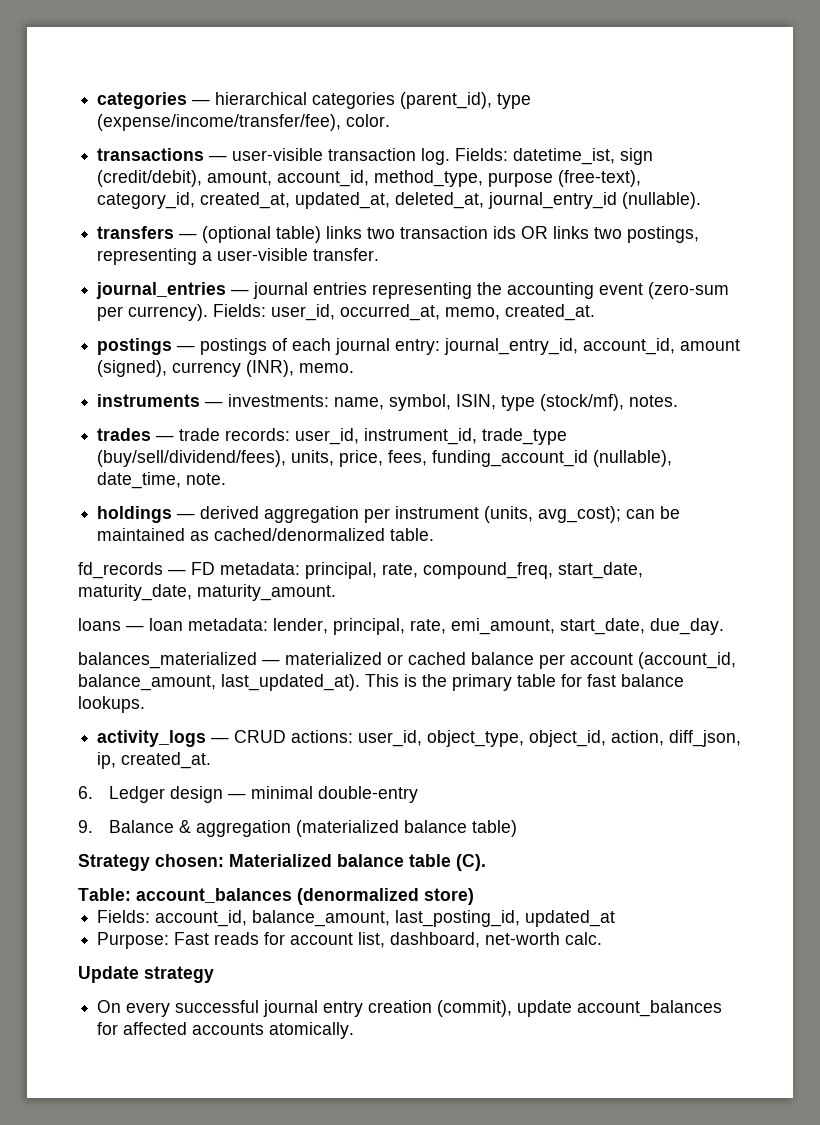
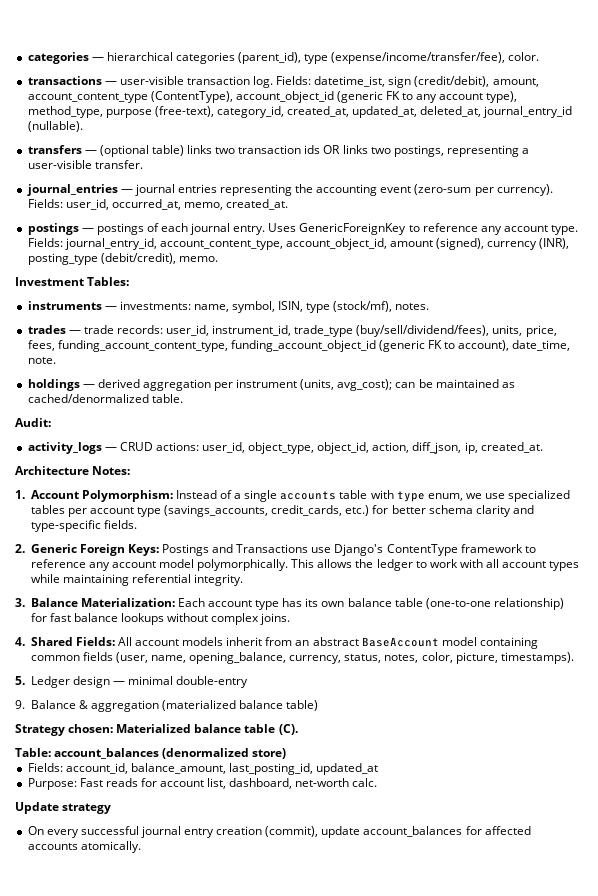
[277,170,370,187] account_id, -> [27,91,518,103] account_content_type (ContentType), account_object_id (generic FK to any account type),
[395,338,676,355] entry: journal_entry_id, account_id, -> [233,223,579,235] [27,238,387,250] entry. Uses GenericForeignKey to reference any account type. Fields: journal_entry_id, account_content_type, account_object_id,
(295, 368) none -> [27,253,176,265] posting_type (debit/credit),
(355, 368) none -> [15,277,130,286] // Investment Tables:
[432,450,673,467] funding_account_id (nullable), -> [57,340,510,352] funding_account_content_type, funding_account_object_id (generic FK to account),
[78,562,643,579] [78,584,336,601] [78,618,724,635] [78,652,736,669] [78,674,684,691] [78,696,145,713] fd_records — FD metadata: principal, rate, compound_freq, start_date, maturity_date, maturity_amount. // loans — loan metadata: lender, principal, rate, emi_amount, start_date, due_day. // balances_materialized — materialized or cached balance per account (account_id, balance_amount, last_updated_at). This is the primary table for fast balance lookups. -> [15,418,51,427] Audit:
[78,786,93,799] 6. -> [15,466,131,475] [15,490,571,502] [30,505,534,517] [30,520,137,532] [15,544,536,556] [30,559,580,571] [30,574,244,586] [15,598,564,610] [30,613,291,625] [15,637,538,649] [30,652,574,664] [15,676,25,685] Architecture Notes: // 1. Account Polymorphism: Instead of a single accounts table with type enum, we use specialized tables per account type (savings_accounts, credit_cards, etc.) for better schema clarity and type-specific fields. // 2. Generic Foreign Keys: Postings and Transactions use Django's ContentType framework to reference any account model polymorphically. This allows the ledger to work with all account types while maintaining referential integrity. // 3. Balance Materialization: Each account type has its own balance table (one-to-one relationship) for fast balance lookups without complex joins. // 4. Shared Fields: All account models inherit from an abstract BaseAccount model containing common fields (user, name, opening_balance, currency, status, notes, color, picture, timestamps). // 5.

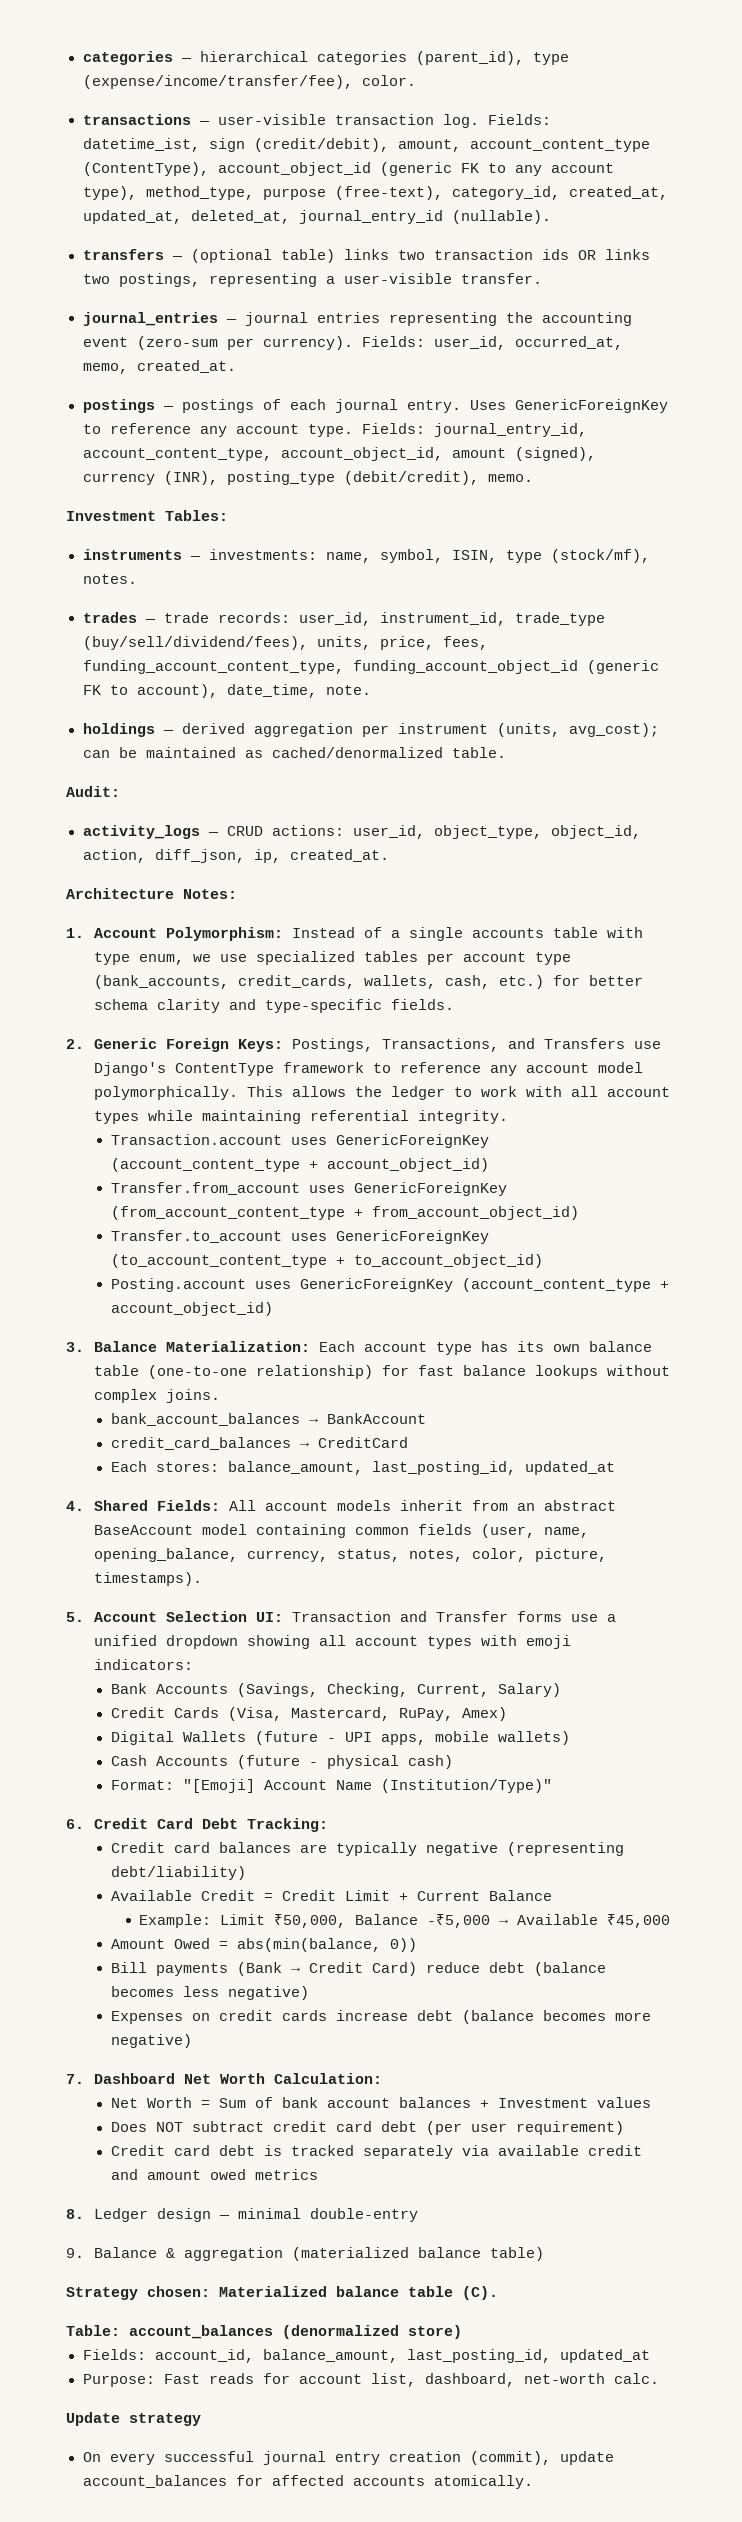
[164,505,343,517] (savings_accounts, credit_cards, -> [94,975,491,989] (bank_accounts, credit_cards, wallets, cash,
[162,544,309,556] Postings and Transactions -> [292,1038,626,1052] Postings, Transactions, and Transfers
(244, 580) none -> [110,1134,489,1148] [110,1158,489,1172] [110,1182,507,1196] [110,1206,579,1220] [110,1230,489,1244] [110,1254,543,1268] [110,1278,669,1292] [110,1302,273,1316] // Transaction.account uses GenericForeignKey (account_content_type + account_object_id) // Transfer.from_account uses GenericForeignKey (from_account_content_type + from_account_object_id) // Transfer.to_account uses GenericForeignKey (to_account_content_type + to_account_object_id) // Posting.account uses GenericForeignKey (account_content_type + account_object_id)
(291, 619) none -> [110,1413,426,1426] [110,1437,408,1450] [110,1461,615,1475] // bank_account_balances → BankAccount // credit_card_balances → CreditCard // Each stores: balance_amount, last_posting_id, updated_at
(25, 680) none -> [94,1611,617,1622] [94,1635,572,1649] [94,1659,194,1670] [110,1683,561,1697] [110,1707,507,1721] [110,1731,570,1745] [110,1755,453,1769] [110,1779,552,1793] [66,1818,329,1832] [110,1842,624,1856] [110,1866,246,1880] [110,1890,552,1901] [139,1914,671,1928] [110,1938,417,1952] [110,1962,606,1976] [110,1986,309,2000] [110,2010,651,2024] [110,2034,192,2048] [66,2073,383,2084] [110,2097,651,2108] [110,2121,624,2135] [110,2145,642,2159] [110,2169,318,2180] [66,2209,84,2219] Account Selection UI: Transaction and Transfer forms use a unified dropdown showing all account types with emoji indicators: // Bank Accounts (Savings, Checking, Current, Salary) // Credit Cards (Visa, Mastercard, RuPay, Amex) // Digital Wallets (future - UPI apps, mobile wallets) // Cash Accounts (future - physical cash) // Format: "[Emoji] Account Name (Institution/Type)" // 6. Credit Card Debt Tracking: // Credit card balances are typically negative (representing debt/liability) // Available Credit = Credit Limit + Current Balance // Example: Limit ₹50,000, Balance -₹5,000 → Available ₹45,000 // Amount Owed = abs(min(balance, 0)) // Bill payments (Bank → Credit Card) reduce debt (balance becomes less negative) // Expenses on credit cards increase debt (balance becomes more negative) // 7. Dashboard Net Worth Calculation: // Net Worth = Sum of bank account balances + Investment values // Does NOT subtract credit card debt (per user requirement) // Credit card debt is tracked separately via available credit and amount owed metrics // 8.

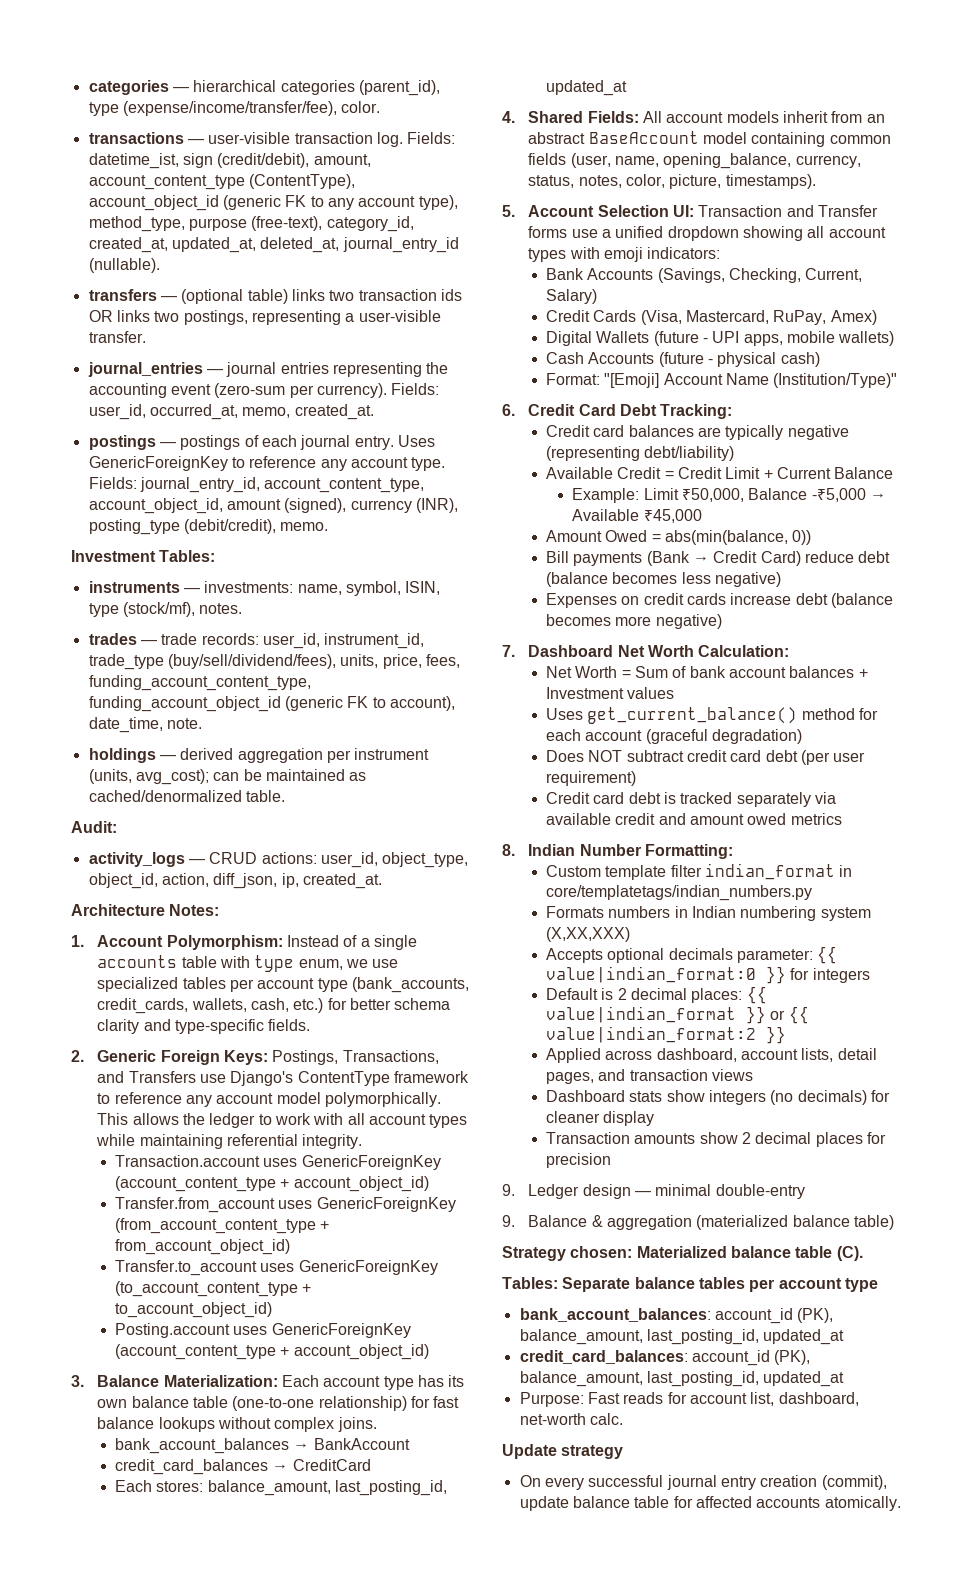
(651, 2102) none -> [546,707,878,724] [546,729,802,744] // Uses get_current_balance() method for each account (graceful degradation)
(84, 2214) none -> [528,844,734,859] [546,863,853,880] [546,885,813,901] [546,906,871,921] [546,927,631,942] [546,946,838,964] [546,966,870,984] [546,986,767,1004] [546,1006,809,1024] [546,1026,787,1044] [546,1048,877,1063] [546,1069,753,1084] [546,1090,890,1105] [546,1111,655,1126] [546,1132,886,1147] [546,1153,612,1168] [502,1184,515,1196] Indian Number Formatting: // Custom template filter indian_format in core/templatetags/indian_numbers.py // Formats numbers in Indian numbering system (X,XX,XXX) // Accepts optional decimals parameter: {{ value|indian_format:0 }} for integers // Default is 2 decimal places: {{ value|indian_format }} or {{ value|indian_format:2 }} // Applied across dashboard, account lists, detail pages, and transaction views // Dashboard stats show integers (no decimals) for cleaner display // Transaction amounts show 2 decimal places for precision // 9.
[66,2325,462,2339] [82,2349,254,2363] Table: account_balances (denormalized store) // Fields: account_id, -> [502,1277,878,1292] [519,1308,834,1324] [519,1329,845,1345] [519,1350,811,1366] Tables: Separate balance tables per account type // bank_account_balances: account_id (PK), balance_amount, last_posting_id, updated_at // credit_card_balances: account_id (PK),
[82,2475,227,2488] account_balances -> [572,1496,670,1508] balance table

